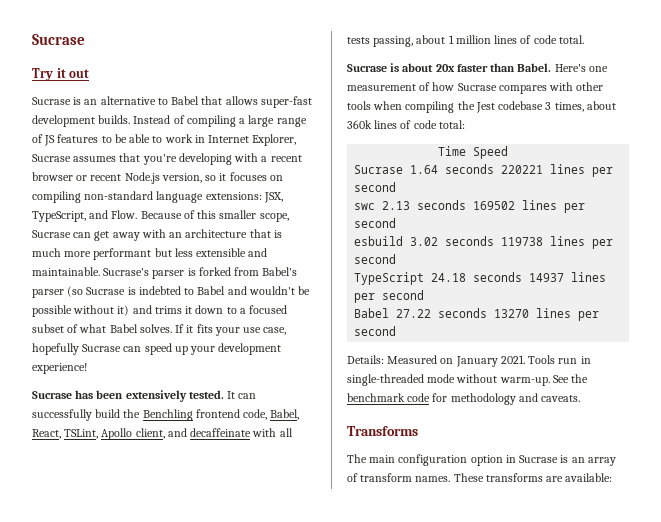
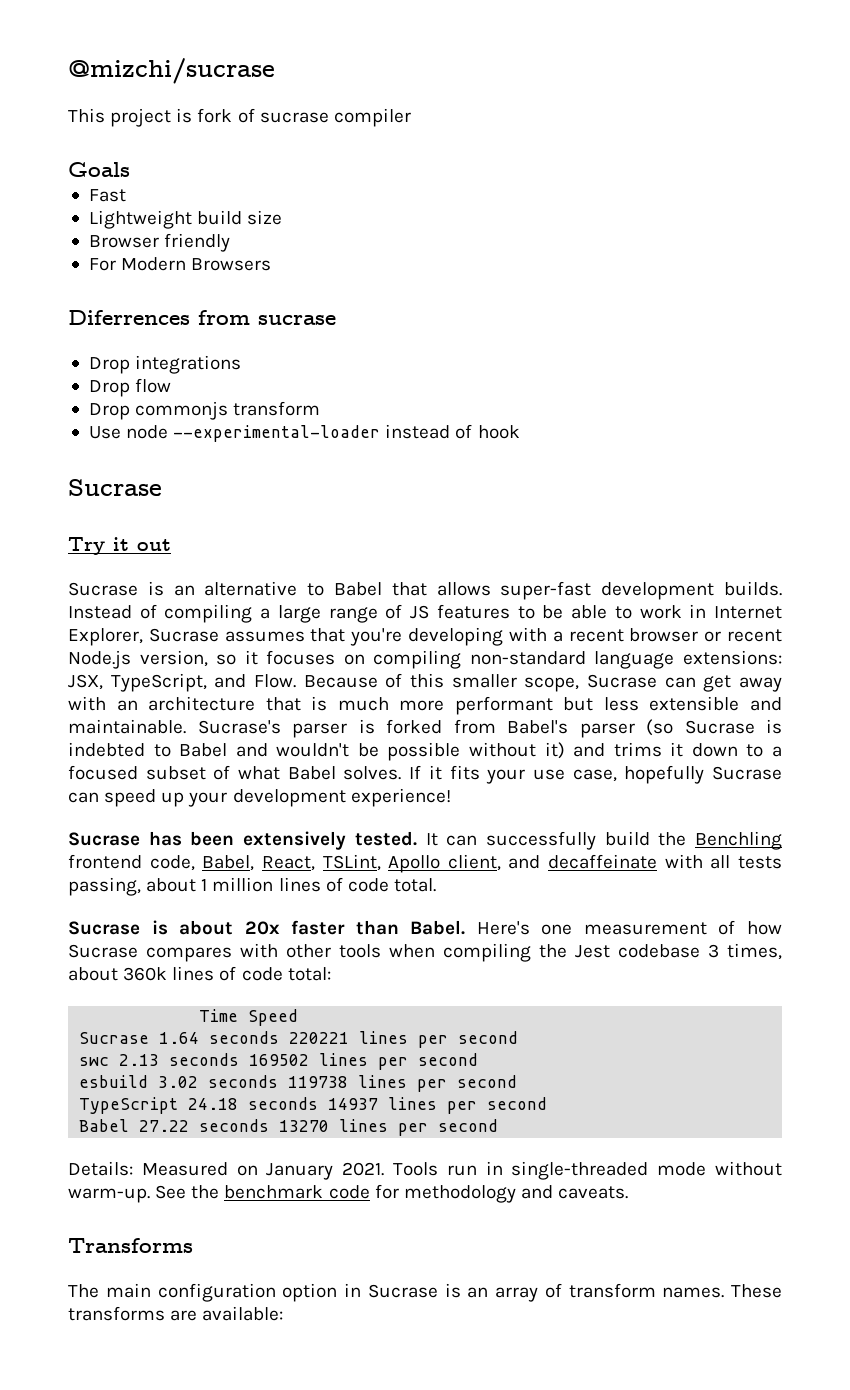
(32, 39) none -> [68,58,275,84] [68,108,411,127] [68,162,130,177] [88,189,126,202] [88,210,283,229] [88,233,231,252] [88,257,272,271] [68,310,336,325] [88,355,242,374] [88,378,172,397] [88,401,321,420] [88,424,520,442] @mizchi/sucrase // This project is fork of sucrase compiler // Goals // Fast // Lightweight build size // Browser friendly // For Modern Browsers // Diferrences from sucrase // Drop integrations // Drop flow // Drop commonjs transform // Use node --experimental-loader instead of hook //

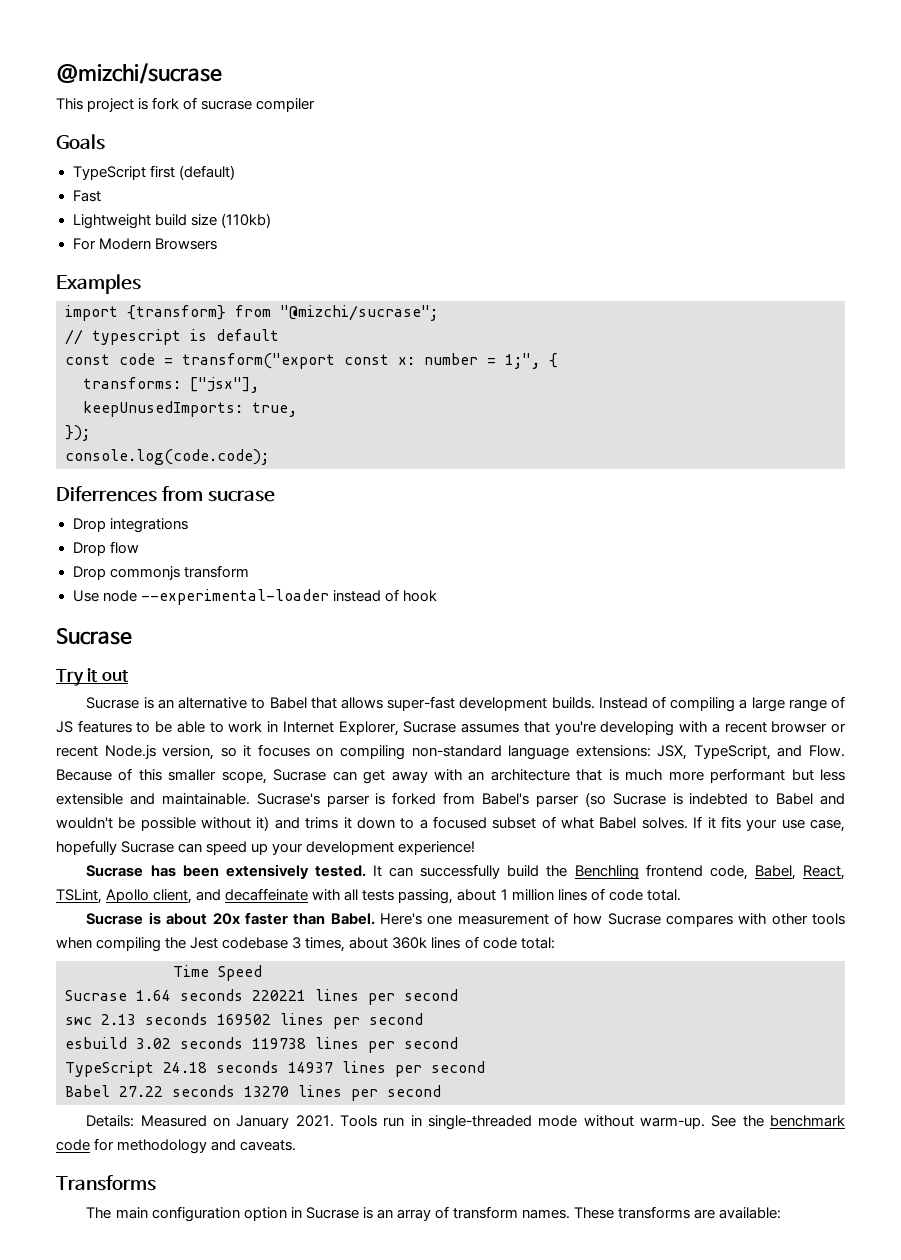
(130, 169) none -> [72,165,235,180] // TypeScript first (default)
[88,233,231,252] // Browser friendly -> [220,213,271,228] (110kb)
(272, 264) none -> [56,274,141,294] [65,305,438,321] [65,329,279,345] [65,353,558,369] [83,377,259,393] [83,401,297,417] [65,425,90,441] [65,449,269,465] // Examples // import {transform} from "@mizchi/sucrase"; // // typescript is default // const code = transform("export const x: number = 1;", { // transforms: ["jsx"], // keepUnusedImports: true, // }); // console.log(code.code);

